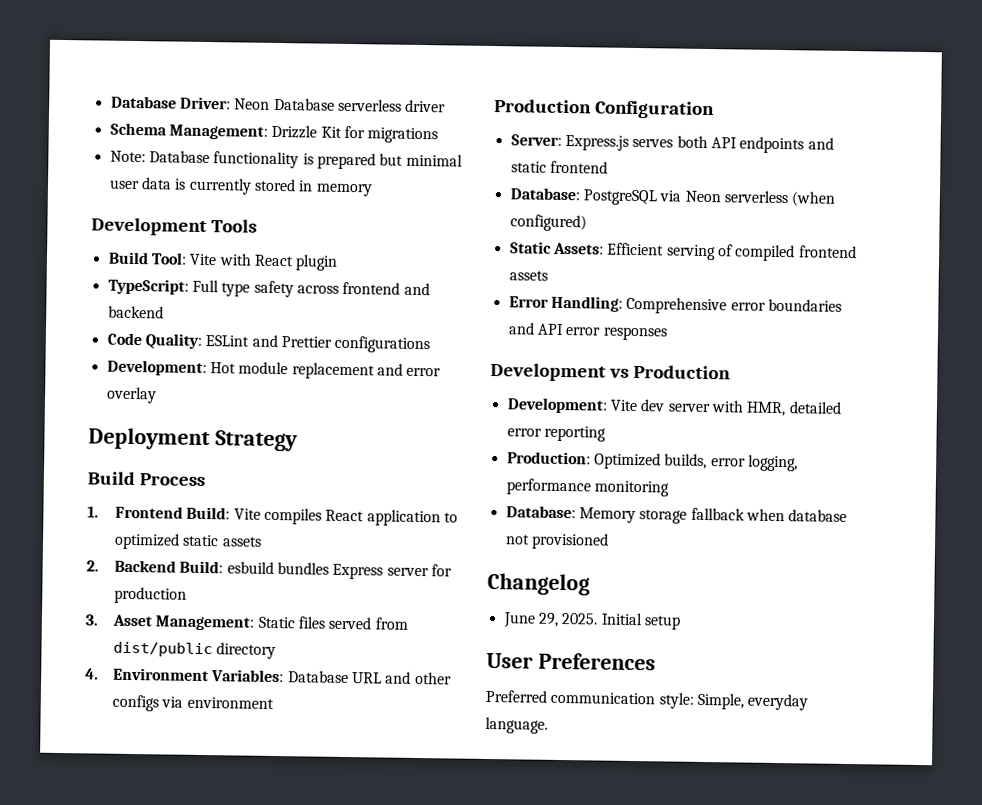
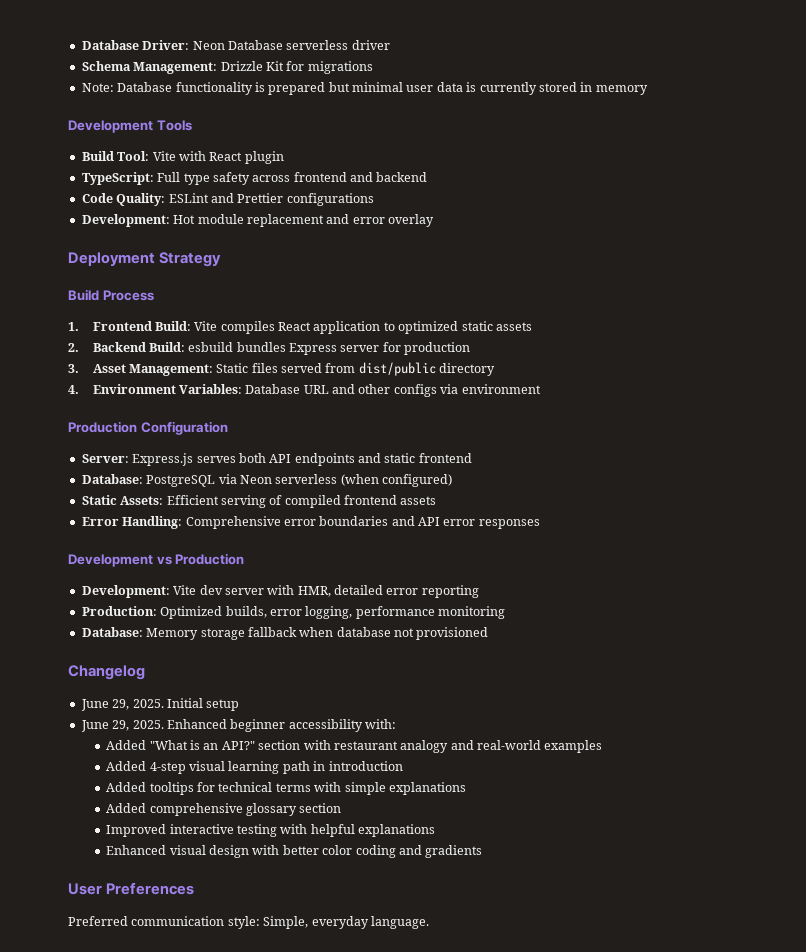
(681, 622) none -> [80,719,396,732] [106,740,603,753] [106,761,403,774] [106,782,466,795] [106,803,342,816] [106,824,436,837] [106,845,483,858] // June 29, 2025. Enhanced beginner accessibility with: // Added "What is an API?" section with restaurant analogy and real-world examples // Added 4-step visual learning path in introduction // Added tooltips for technical terms with simple explanations // Added comprehensive glossary section // Improved interactive testing with helpful explanations // Enhanced visual design with better color coding and gradients

